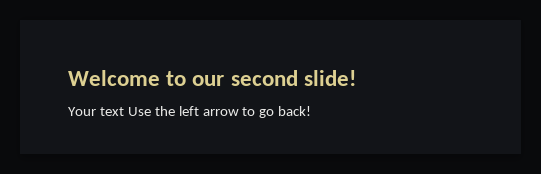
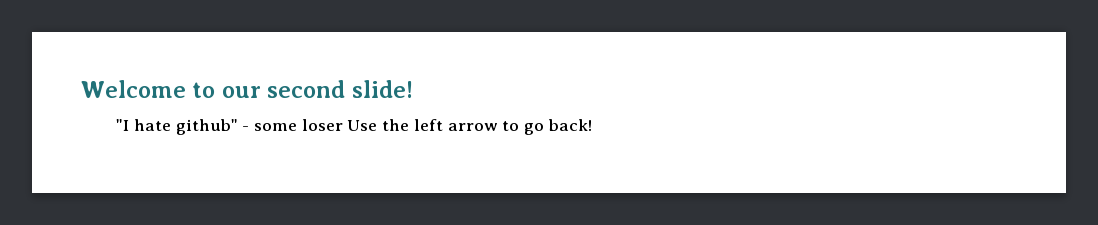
[68,107,124,116] Your text -> [116,119,343,135] "I hate github" - some loser

